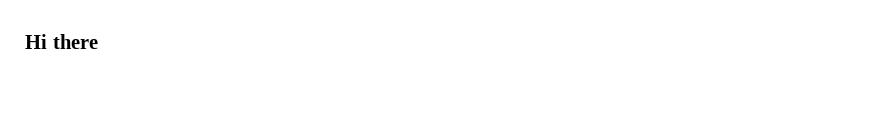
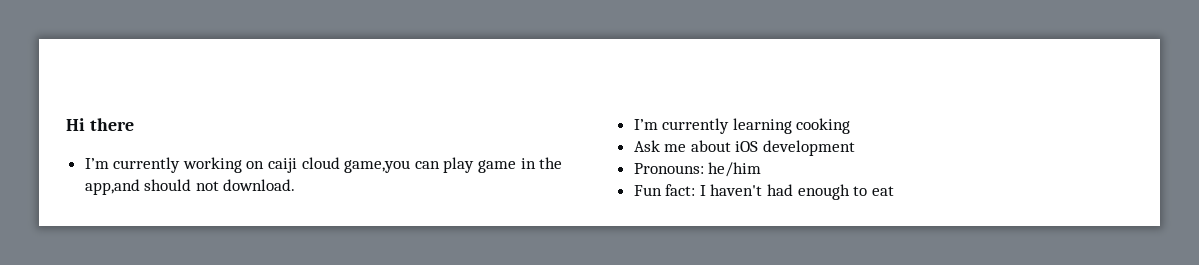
(98, 41) none -> [84,157,563,173] [84,179,296,195] [633,118,851,134] [633,140,856,156] [633,162,762,177] [633,184,894,200] // I’m currently working on caiji cloud game,you can play game in the app,and should not download. // I’m currently learning cooking // Ask me about iOS development // Pronouns: he/him // Fun fact: I haven't had enough to eat

